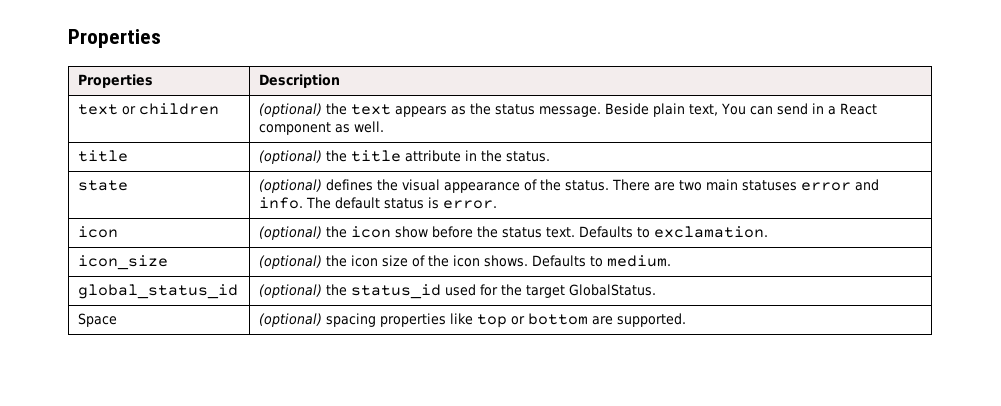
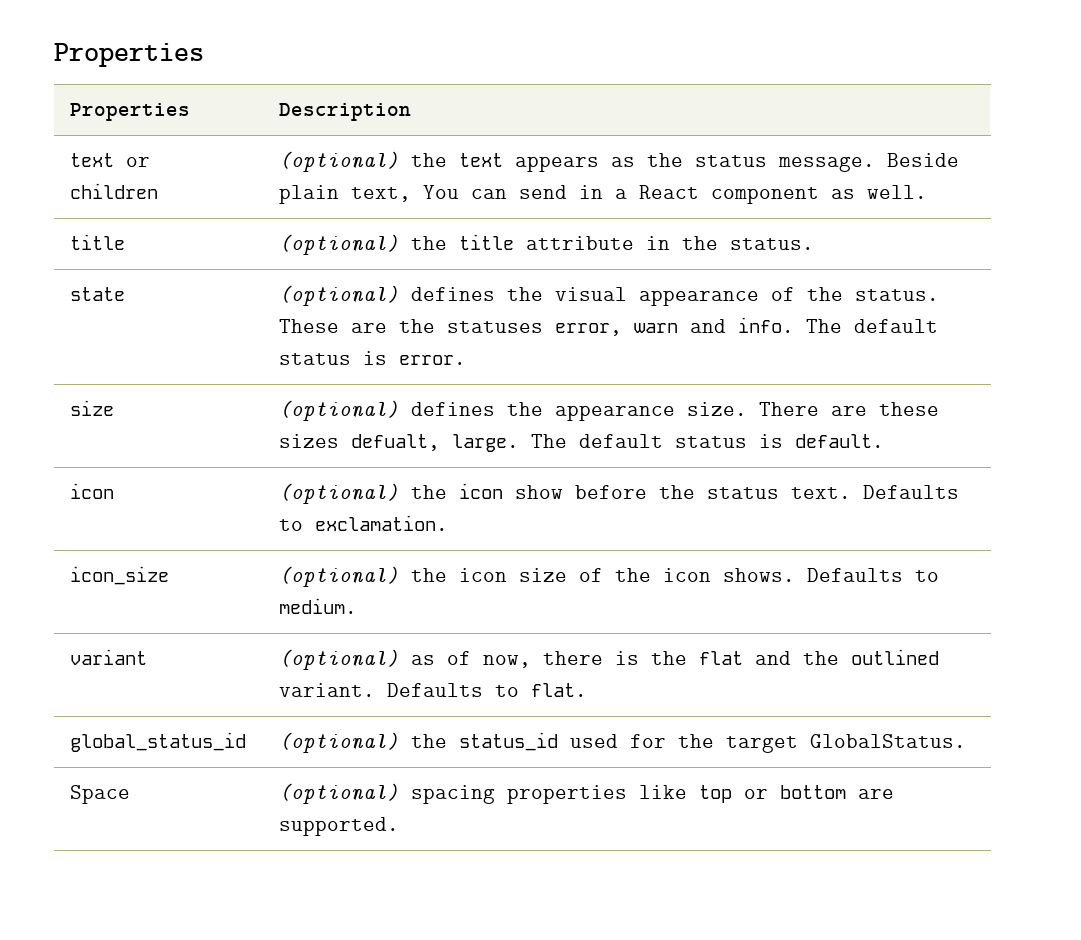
[612,179,852,191] There are two main statuses error -> [279,319,679,336] These are the statuses error, warn
(498, 204) none -> [70,400,115,416] [279,400,940,421] [279,434,885,452] // size | (optional) defines the appearance size. There are these sizes defualt, large. The default status is default.
(672, 261) none -> [70,649,148,665] [279,649,940,670] [279,683,588,697] // variant | (optional) as of now, there is the flat and the outlined variant. Defaults to flat.

